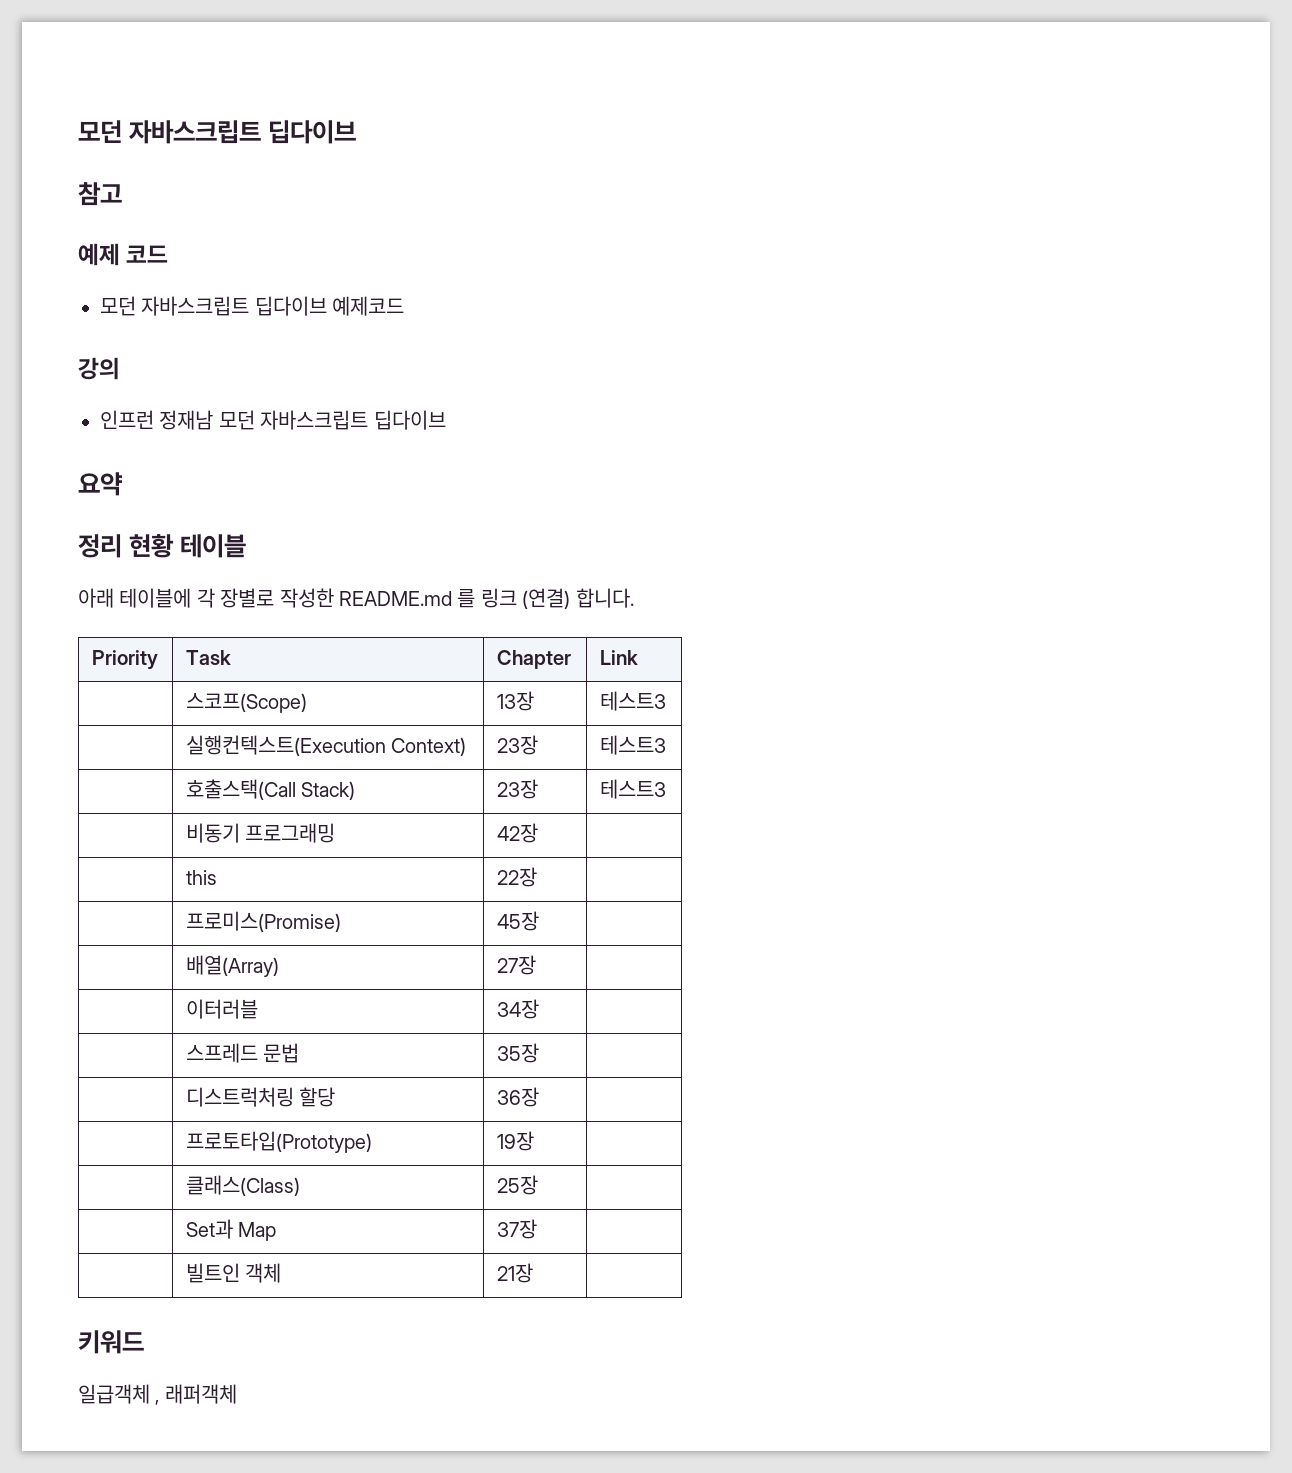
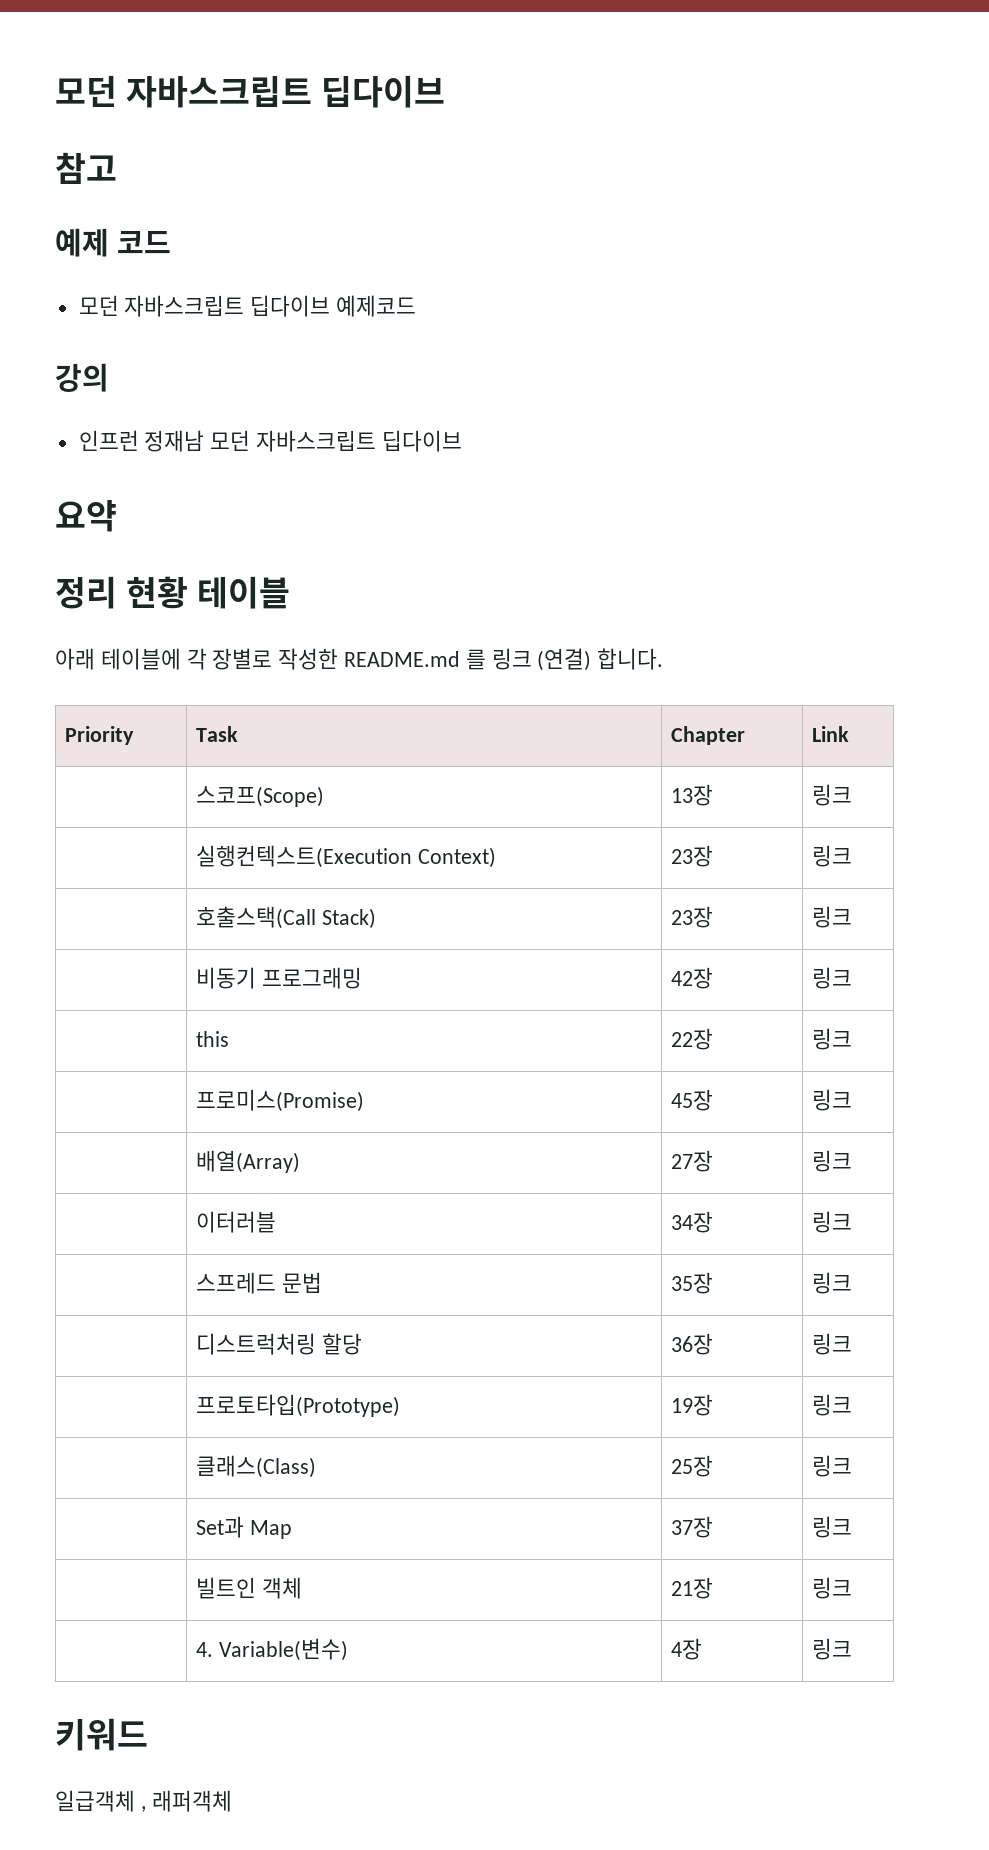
[599,691,666,711] 테스트3 -> [812,784,853,806] 링크
[599,735,666,755] 테스트3 -> [812,845,853,867] 링크
[599,779,666,799] 테스트3 -> [812,906,853,928] 링크
(538, 833) none -> [812,967,853,989] 링크
(537, 877) none -> [812,1028,853,1050] 링크
(539, 921) none -> [812,1089,853,1111] 링크
(536, 965) none -> [812,1150,853,1172] 링크
(539, 1009) none -> [812,1211,853,1233] 링크
(539, 1053) none -> [812,1272,853,1294] 링크
(539, 1097) none -> [812,1333,853,1355] 링크
(534, 1141) none -> [812,1394,853,1416] 링크
(538, 1185) none -> [812,1455,853,1477] 링크
(537, 1229) none -> [812,1516,853,1538] 링크
(533, 1273) none -> [812,1577,853,1599] [196,1638,349,1661] [671,1638,703,1660] [812,1638,853,1660] 링크 // | 4. Variable(변수) | 4장 | 링크

